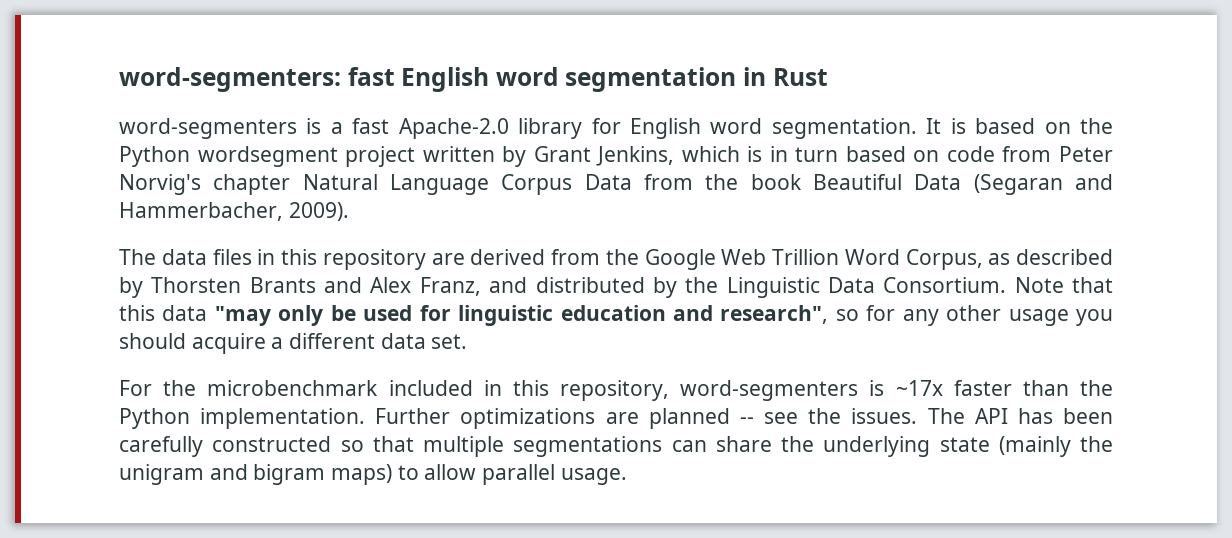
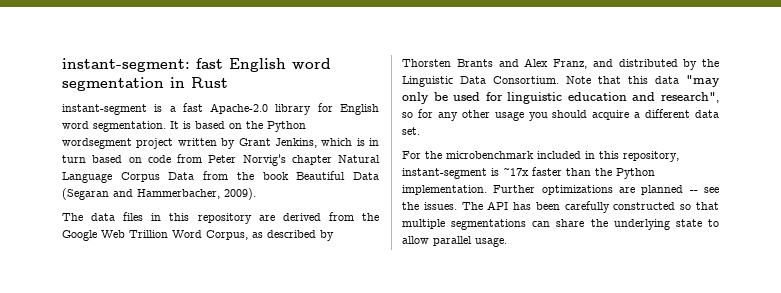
[119,67,341,92] word-segmenters: -> [62,58,190,72] instant-segment:
[119,118,297,139] word-segmenters -> [62,104,147,115] instant-segment
[680,380,859,401] word-segmenters -> [402,168,487,179] instant-segment
[998,436,1113,457] [119,464,393,485] (mainly the unigram and bigram maps) -> (702, 223) none

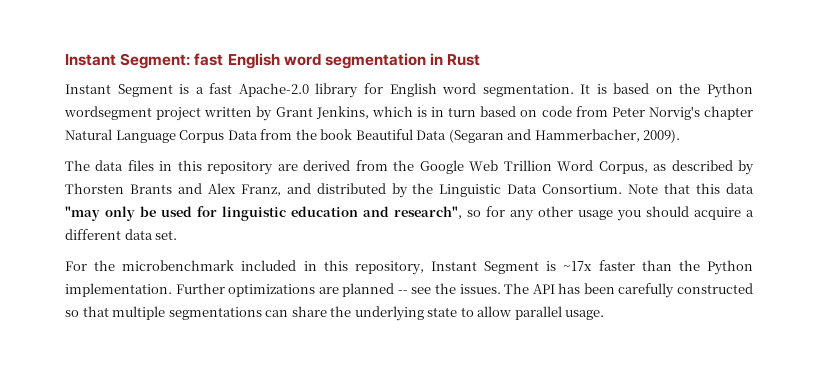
[62,58,190,72] instant-segment: -> [65,53,191,69] Instant Segment:
[62,104,147,115] instant-segment -> [65,84,173,97] Instant Segment
[402,168,487,179] instant-segment -> [431,261,540,274] Instant Segment

